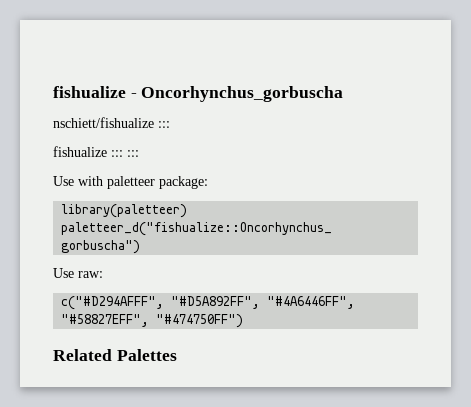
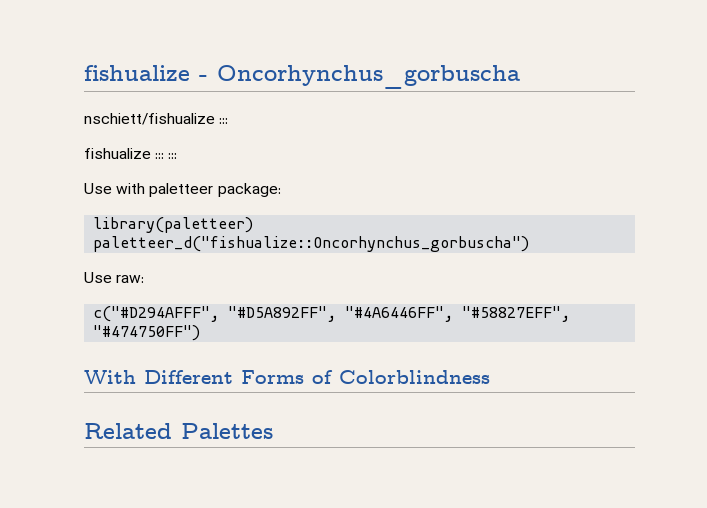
(244, 321) none -> [84,370,490,384] // With Different Forms of Colorblindness

